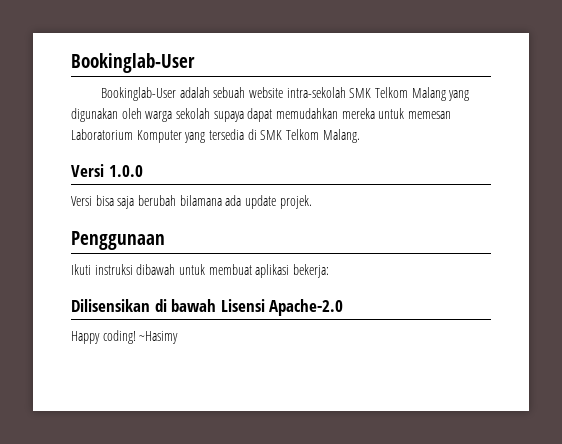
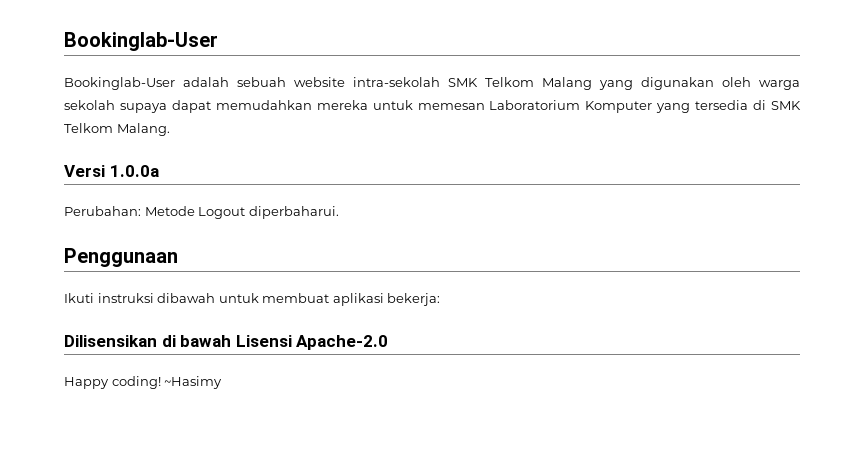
[108,165,143,177] [71,195,312,209] 1.0.0 // Versi bisa saja berubah bilamana ada update projek. -> [109,165,159,177] [64,206,339,219] 1.0.0a // Perubahan: Metode Logout diperbaharui.

